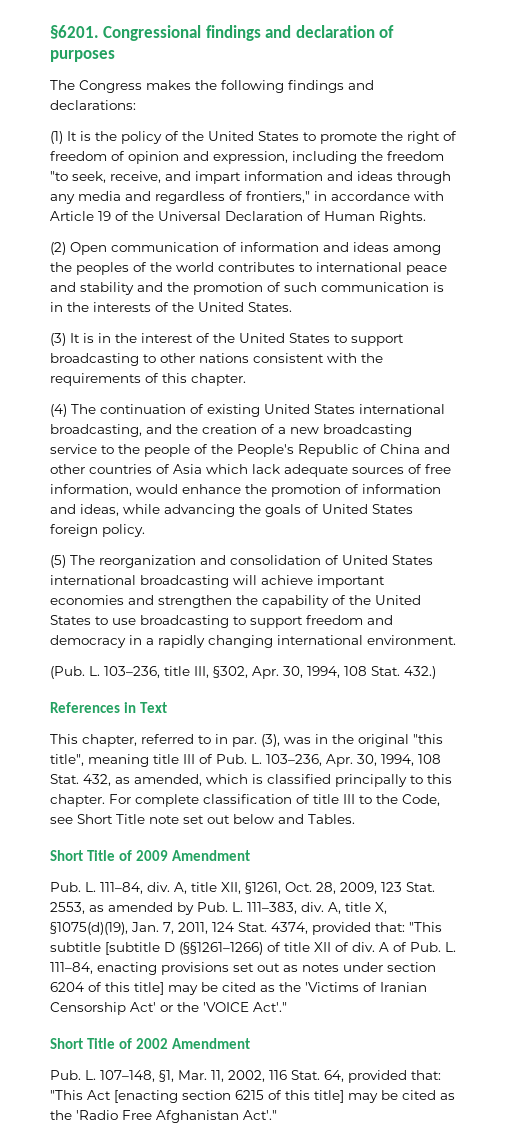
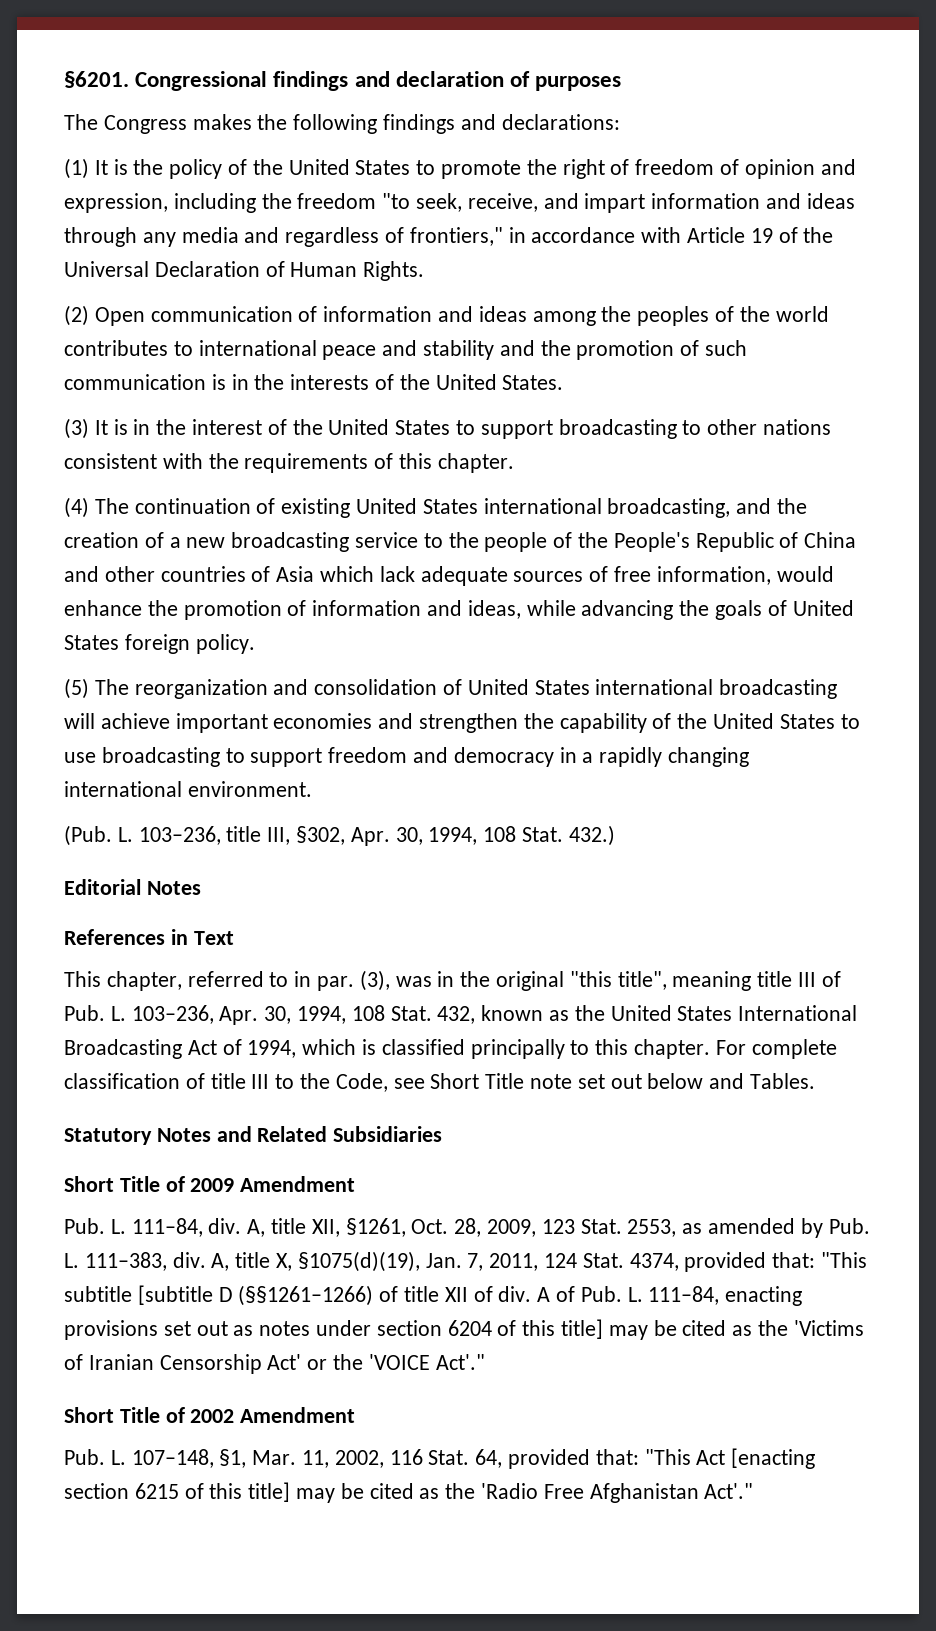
(436, 672) none -> [64,879,201,895] // Editorial Notes
[115,774,202,786] as amended, -> [481,1005,858,1021] [64,1039,297,1059] known as the United States International Broadcasting Act of 1994,
(355, 819) none -> [64,1126,443,1145] // Statutory Notes and Related Subsidiaries

